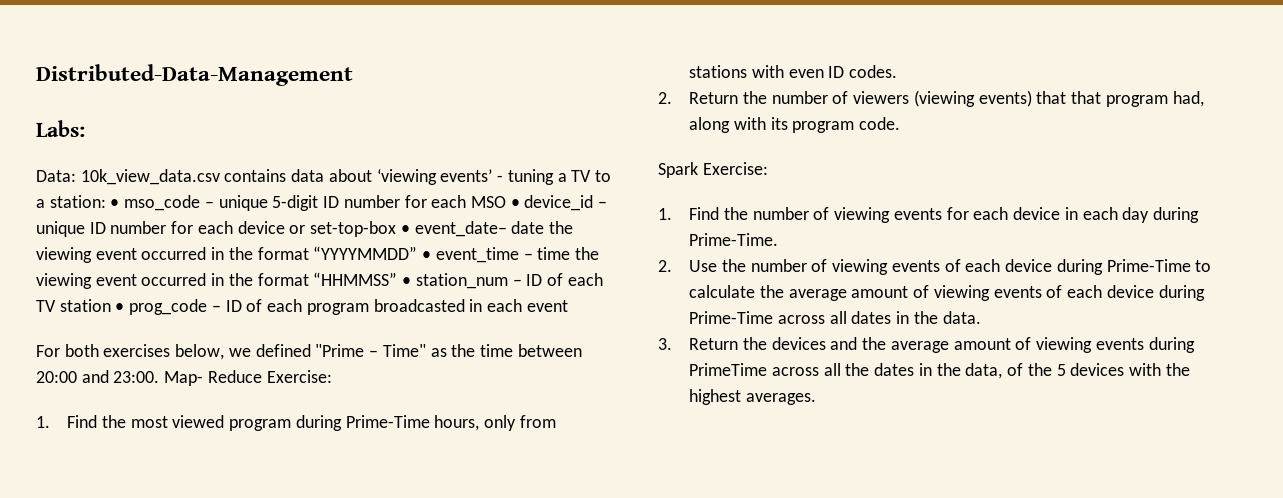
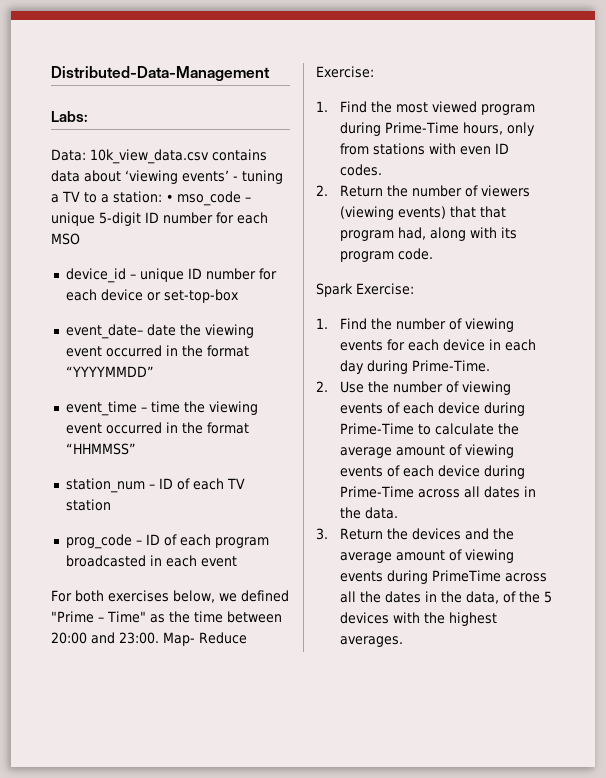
[510,199,520,208] • -> (80, 239) //
[400,225,410,234] • -> (239, 296) //
[422,251,432,260] • -> (154, 371) //
[402,277,412,286] • -> (136, 449) //
[115,303,125,312] • -> (111, 505) //

